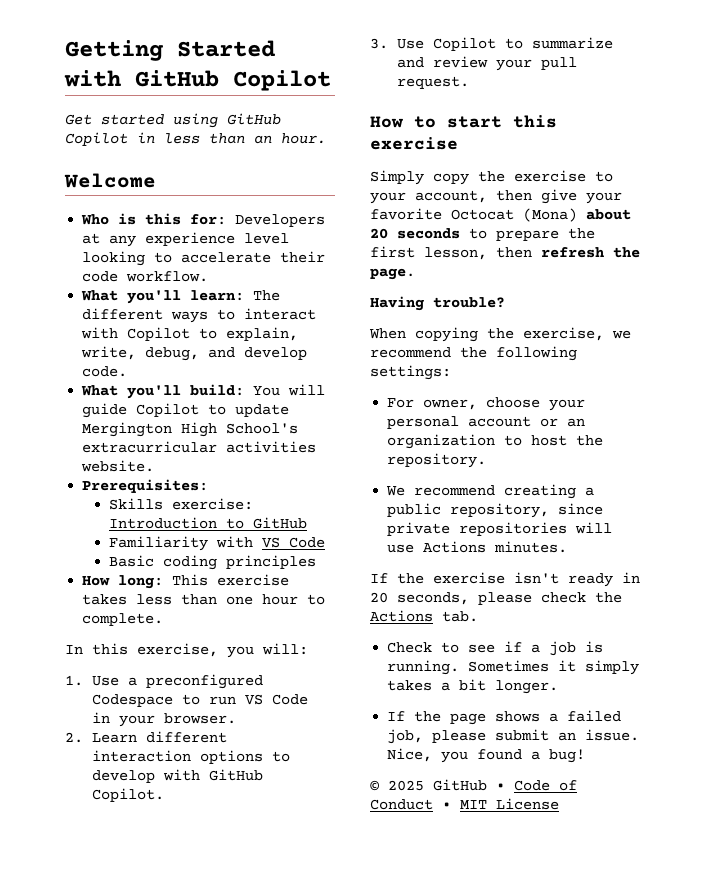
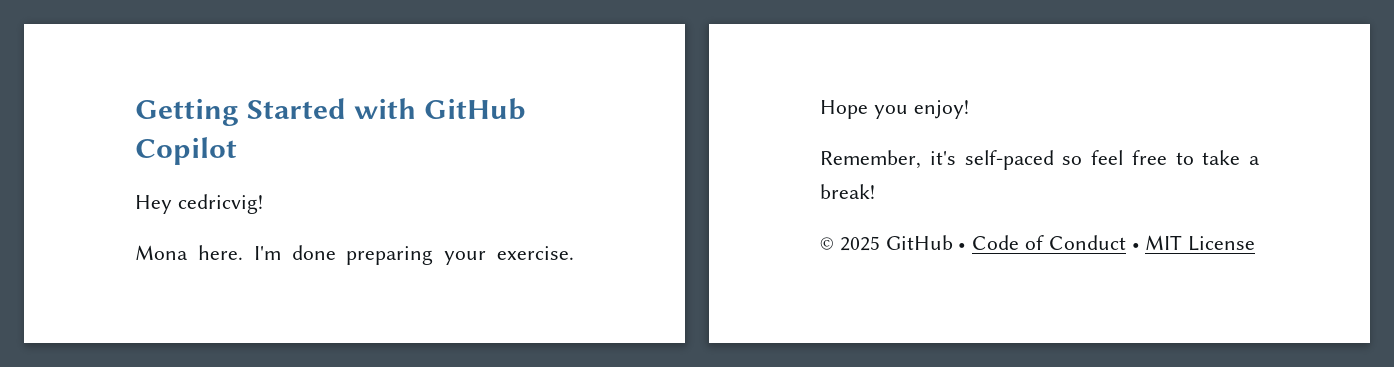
[65,113,281,128] [65,132,326,146] [64,173,156,188] [81,213,326,227] [82,232,290,247] [82,251,326,266] [82,271,209,282] [81,290,281,304] [82,308,317,323] [81,327,299,341] [81,346,308,361] [82,366,128,377] [81,384,326,399] [82,403,290,418] [82,422,299,437] [82,441,317,453] [81,460,155,472] [82,479,209,493] [109,498,254,510] [109,517,308,529] [109,536,326,551] [109,555,317,570] [82,574,290,589] [82,594,326,605] [82,613,164,626] [65,643,308,658] [65,674,264,689] [92,694,309,707] [92,712,237,727] [65,731,228,743] [92,750,291,764] [92,769,264,783] [92,788,165,802] [370,37,614,51] [397,56,578,71] [397,76,470,89] [370,115,557,128] [370,137,458,150] [370,170,613,185] [370,189,622,204] [370,208,631,222] [370,228,595,241] [370,246,640,260] [370,268,415,280] [370,296,505,311] [369,327,631,342] [370,346,577,361] [370,365,451,380] [387,397,586,411] [387,416,586,429] [387,434,604,449] [387,453,487,468] [386,484,595,499] [387,503,604,518] [387,522,613,536] [387,541,568,553] [370,572,640,587] [370,592,622,605] [370,610,478,622] [387,641,604,656] [387,660,640,675] [387,679,559,694] [387,710,622,725] [387,729,640,744] [387,748,586,763] Get started using GitHub Copilot in less than an hour. // Welcome // Who is this for: Developers at any experience level looking to accelerate their code workflow. // What you'll learn: The different ways to interact with Copilot to explain, write, debug, and develop code. // What you'll build: You will guide Copilot to update Mergington High School's extracurricular activities website. // Prerequisites: // Skills exercise: Introduction to GitHub // Familiarity with VS Code // Basic coding principles // How long: This exercise takes less than one hour to complete. // In this exercise, you will: // 1. Use a preconfigured Codespace to run VS Code in your browser. // 2. Learn different interaction options to develop with GitHub Copilot. // 3. Use Copilot to summarize and review your pull request. // How to start this exercise // Simply copy the exercise to your account, then give your favorite Octocat (Mona) about 20 seconds to prepare the first lesson, then refresh the page. // Having trouble? // When copying the exercise, we recommend the following settings: // For owner, choose your personal account or an organization to host the repository. // We recommend creating a public repository, since private repositories will use Actions minutes. // If the exercise isn't ready in 20 seconds, please check the Actions tab. // Check to see if a job is running. Sometimes it simply takes a bit longer. // If the page shows a failed job, please submit an issue. Nice, you found a bug! -> [135,194,263,214] [135,245,574,265] [820,100,969,119] [820,150,1260,170] [820,184,875,199] Hey cedricvig! // Mona here. I'm done preparing your exercise. Hope you enjoy! // Remember, it's self-paced so feel free to take a break!

